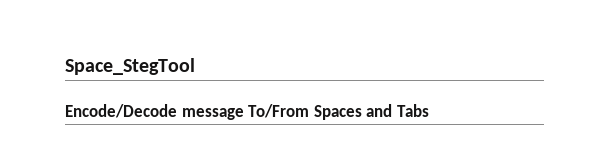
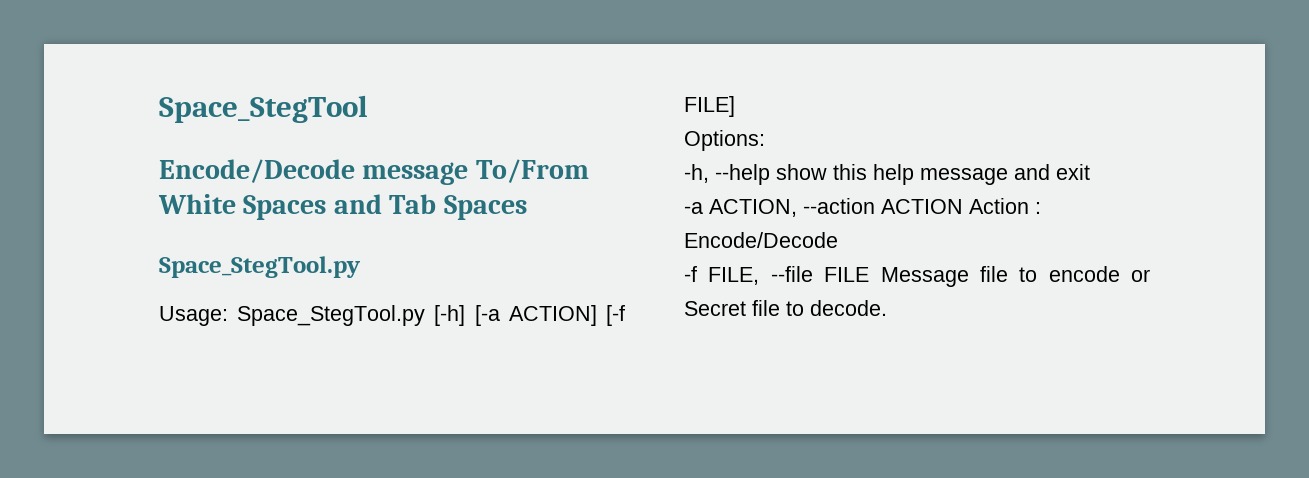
(310, 111) none -> [158,194,236,214] White
[396,104,429,117] Tabs -> [389,194,527,220] [159,256,361,278] [159,305,625,326] [684,96,735,117] [684,130,765,151] [684,164,1090,185] [684,198,1041,217] [684,232,838,248] [684,266,1150,287] [684,300,887,316] Tab Spaces // Space_StegTool.py // Usage: Space_StegTool.py [-h] [-a ACTION] [-f FILE] // Options: // -h, --help show this help message and exit // -a ACTION, --action ACTION Action : Encode/Decode // -f FILE, --file FILE Message file to encode or Secret file to decode.

